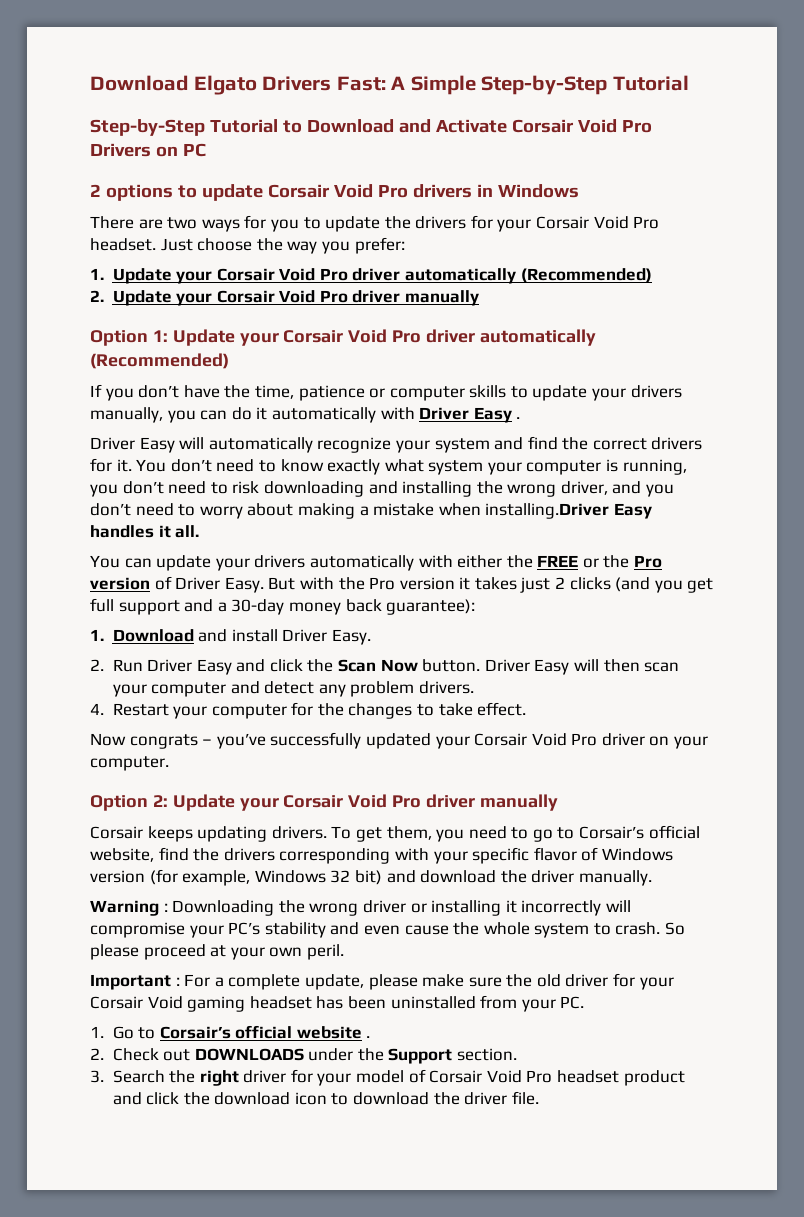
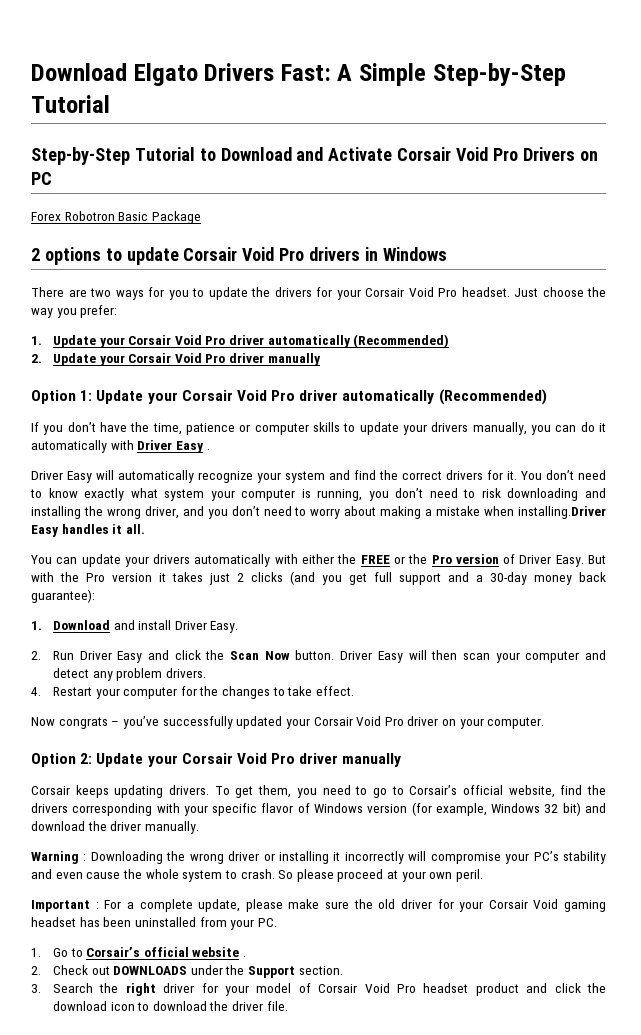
(206, 150) none -> [31,211,201,224] // Forex Robotron Basic Package

